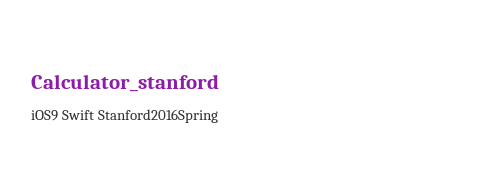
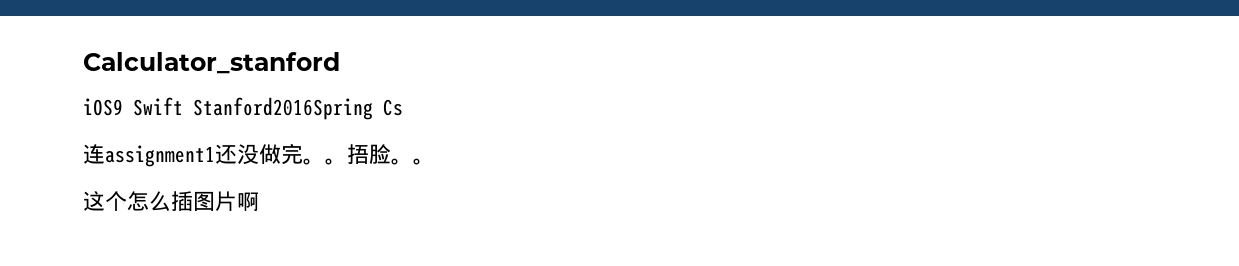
(218, 116) none -> [383,99,403,116] [83,143,435,167] [83,191,259,212] Cs // 连assignment1还没做完。。捂脸。。 // 这个怎么插图片啊

